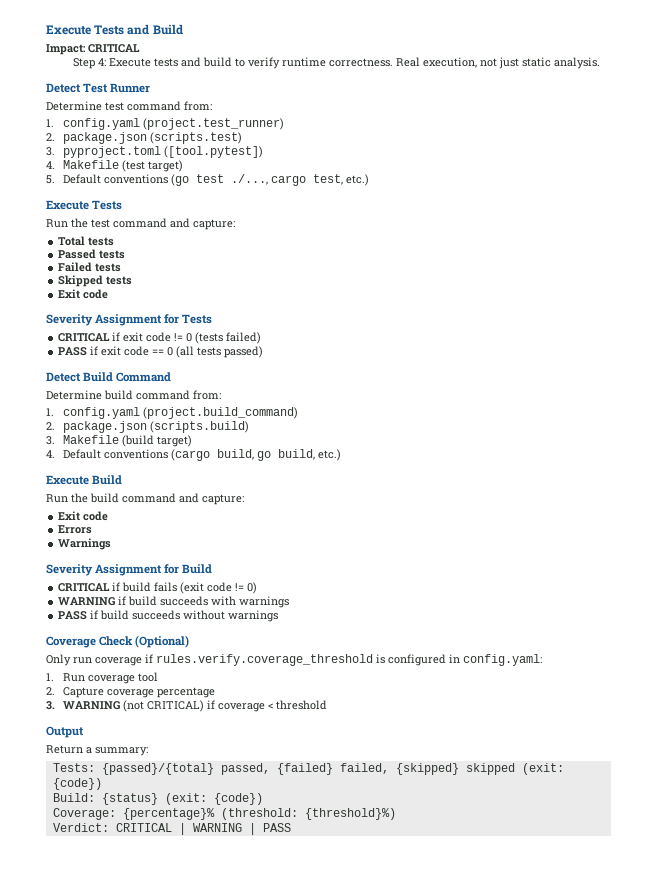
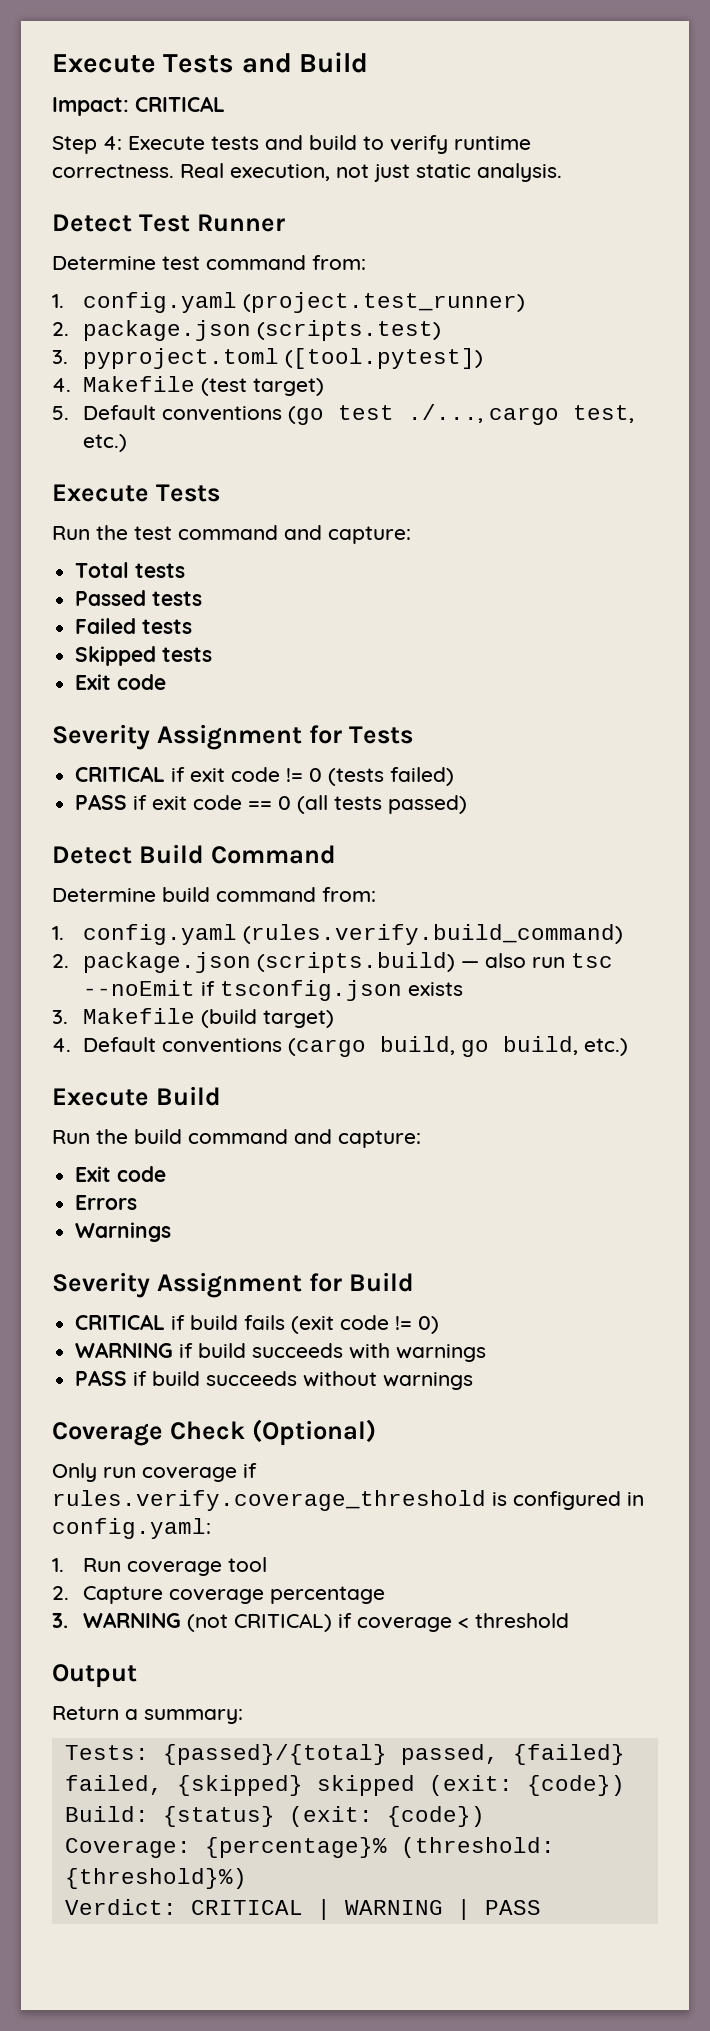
[142,407,298,419] (project.build_command) -> [243,924,624,945] (rules.verify.build_command)
(249, 427) none -> [461,953,614,968] [83,980,464,1001] — also run tsc --noEmit if tsconfig.json exists

